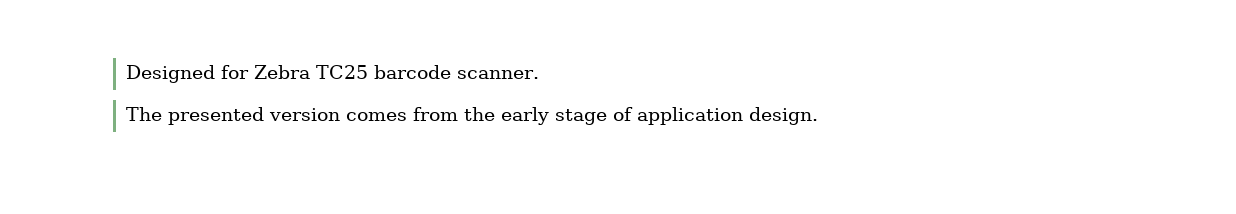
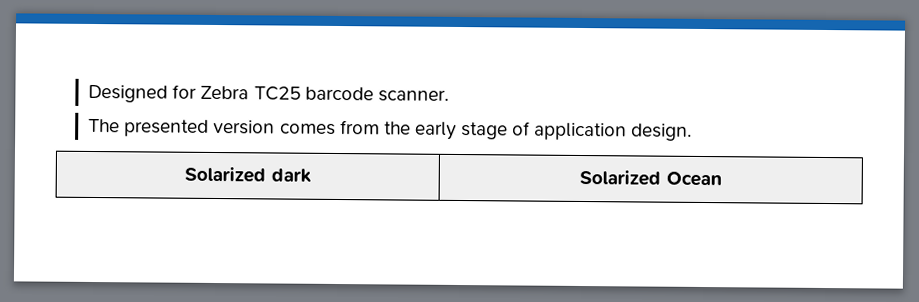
(819, 116) none -> [184,166,311,183] [579,169,722,187] // Solarized dark | Solarized Ocean

